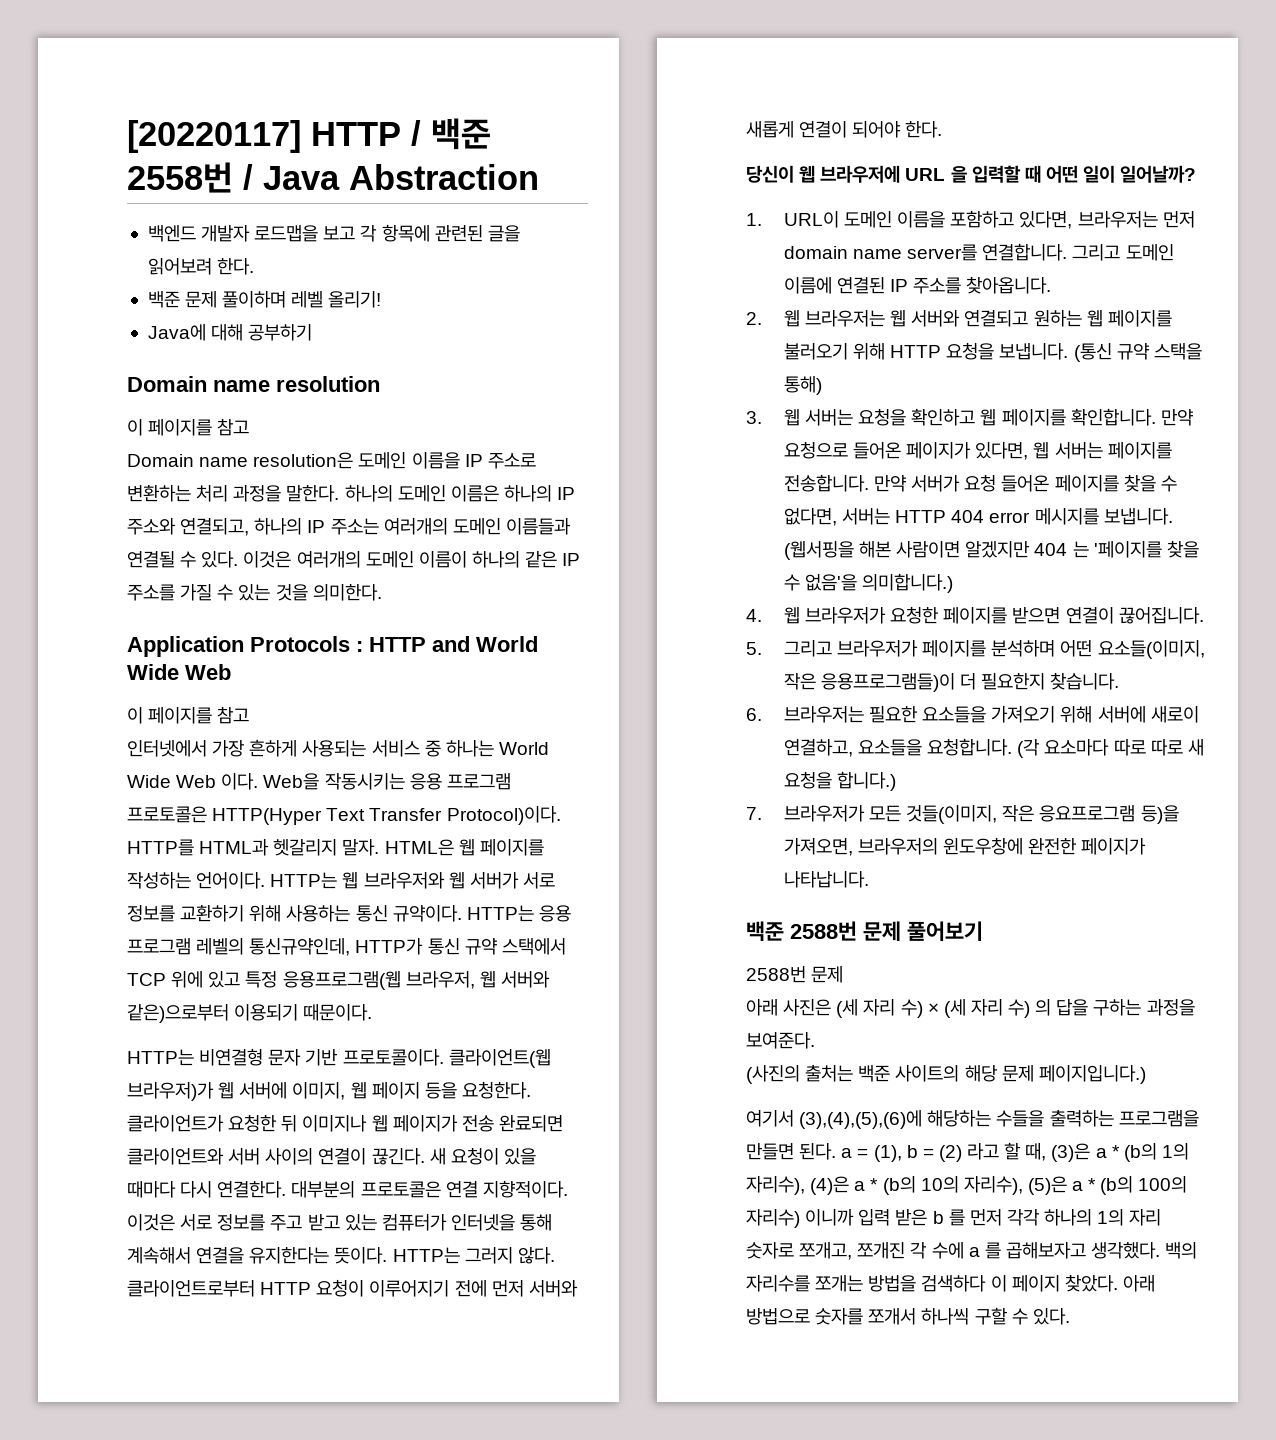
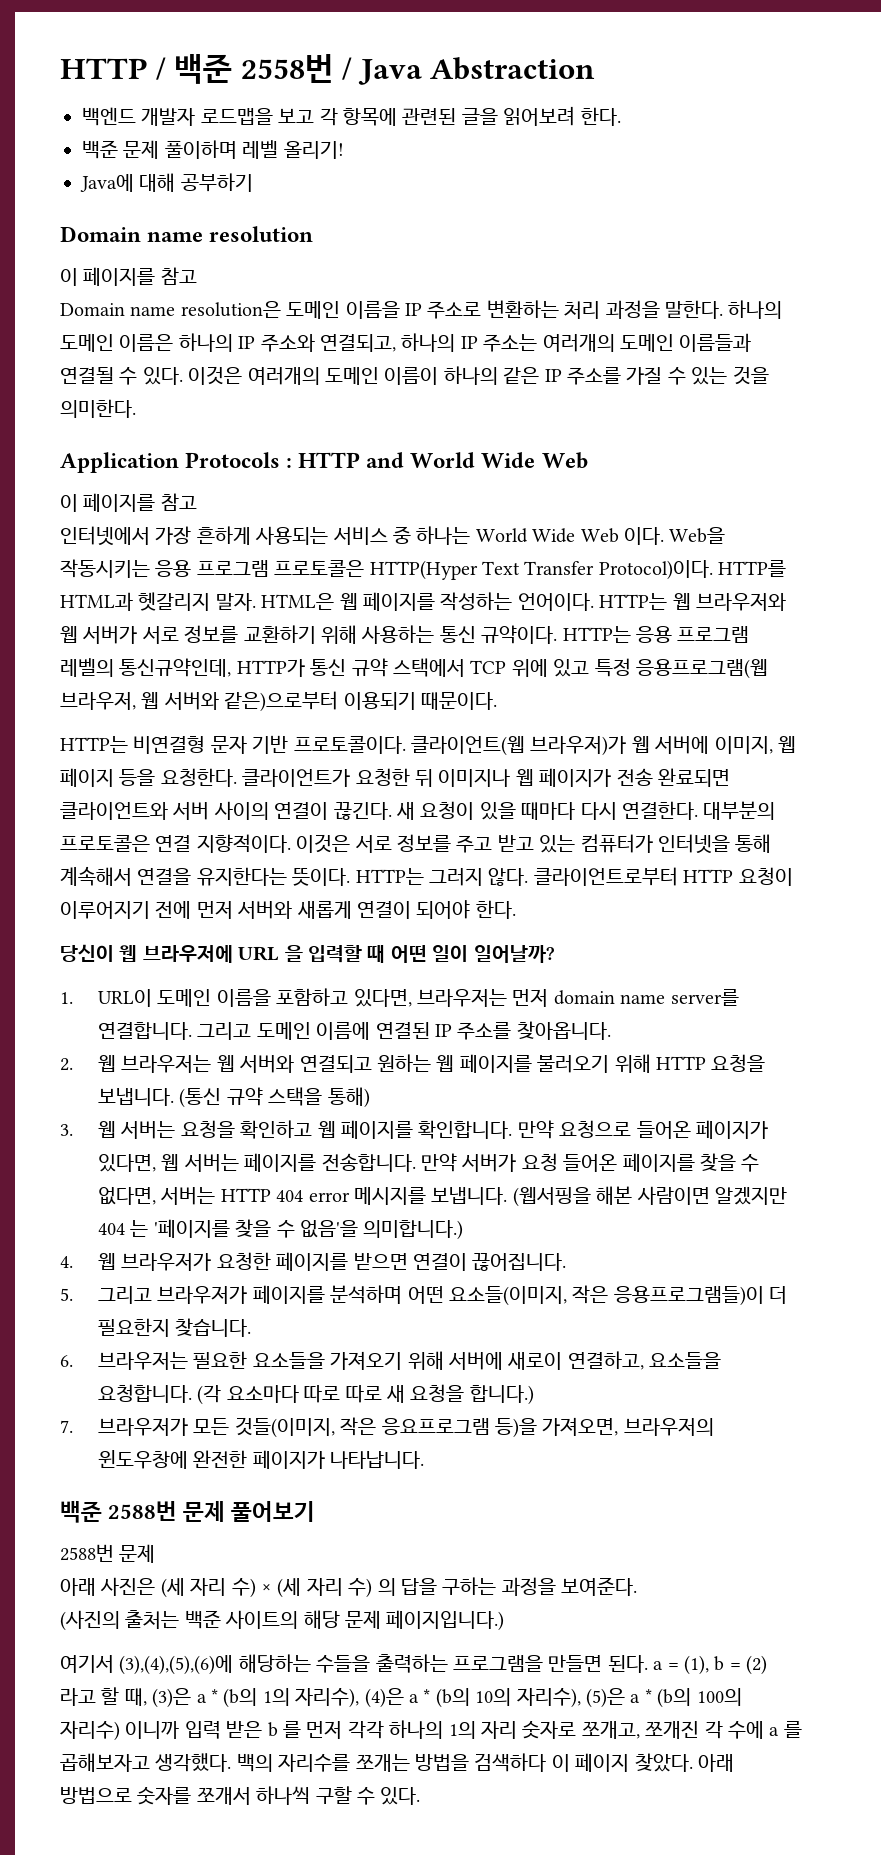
[127,120,301,153] [20220117] -> (60, 68) none

